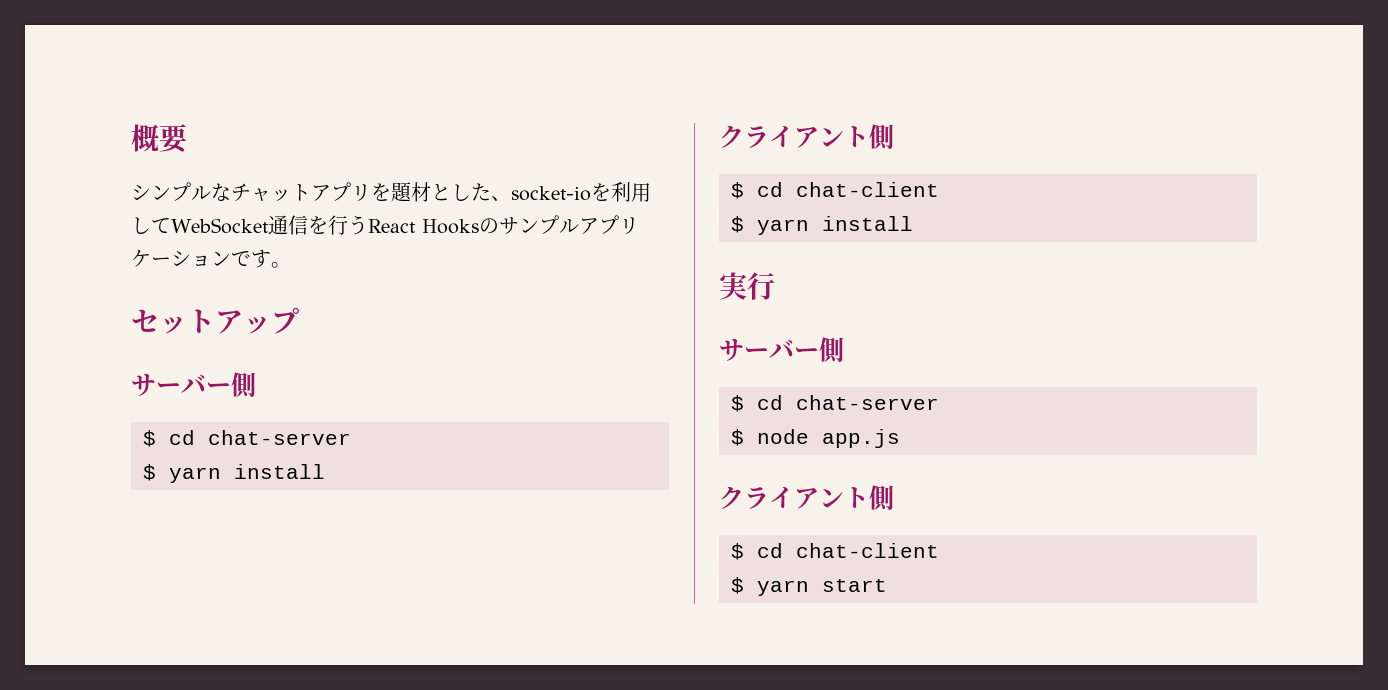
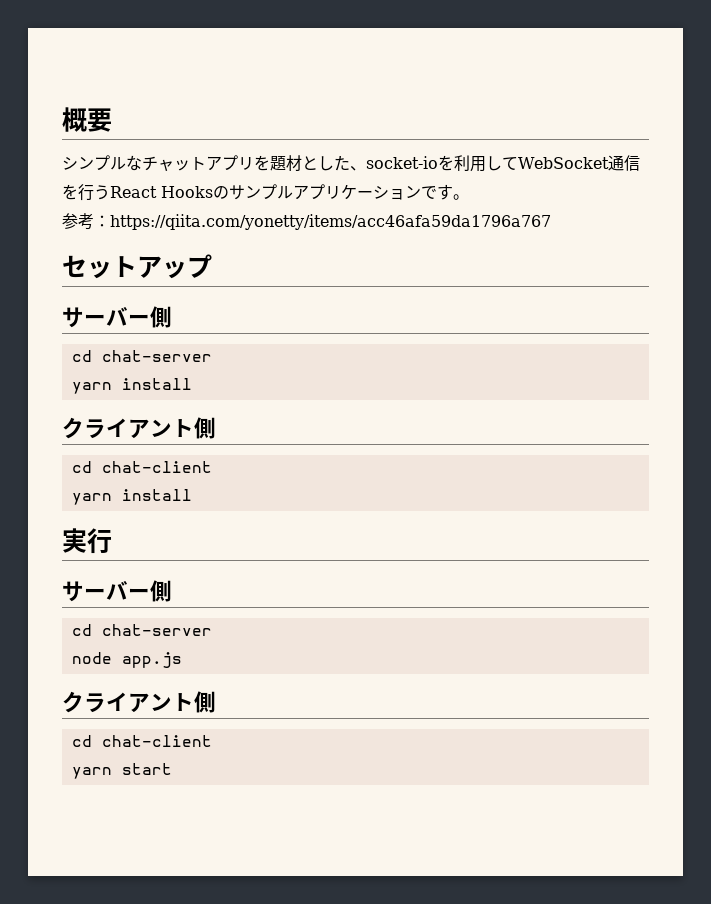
(291, 265) none -> [62,213,551,230] // 参考：https://qiita.com/yonetty/items/acc46afa59da1796a767
[143,430,351,447] [143,464,156,481] $ cd chat-server // $ -> [71,350,212,362] cd chat-server //
[731,182,939,199] [731,216,744,233] $ cd chat-client // $ -> [71,461,212,473] cd chat-client //
[731,395,939,412] [731,429,744,446] $ cd chat-server // $ -> [71,624,212,636] cd chat-server //
[731,543,939,560] [731,577,744,594] $ cd chat-client // $ -> [71,735,212,747] cd chat-client //

